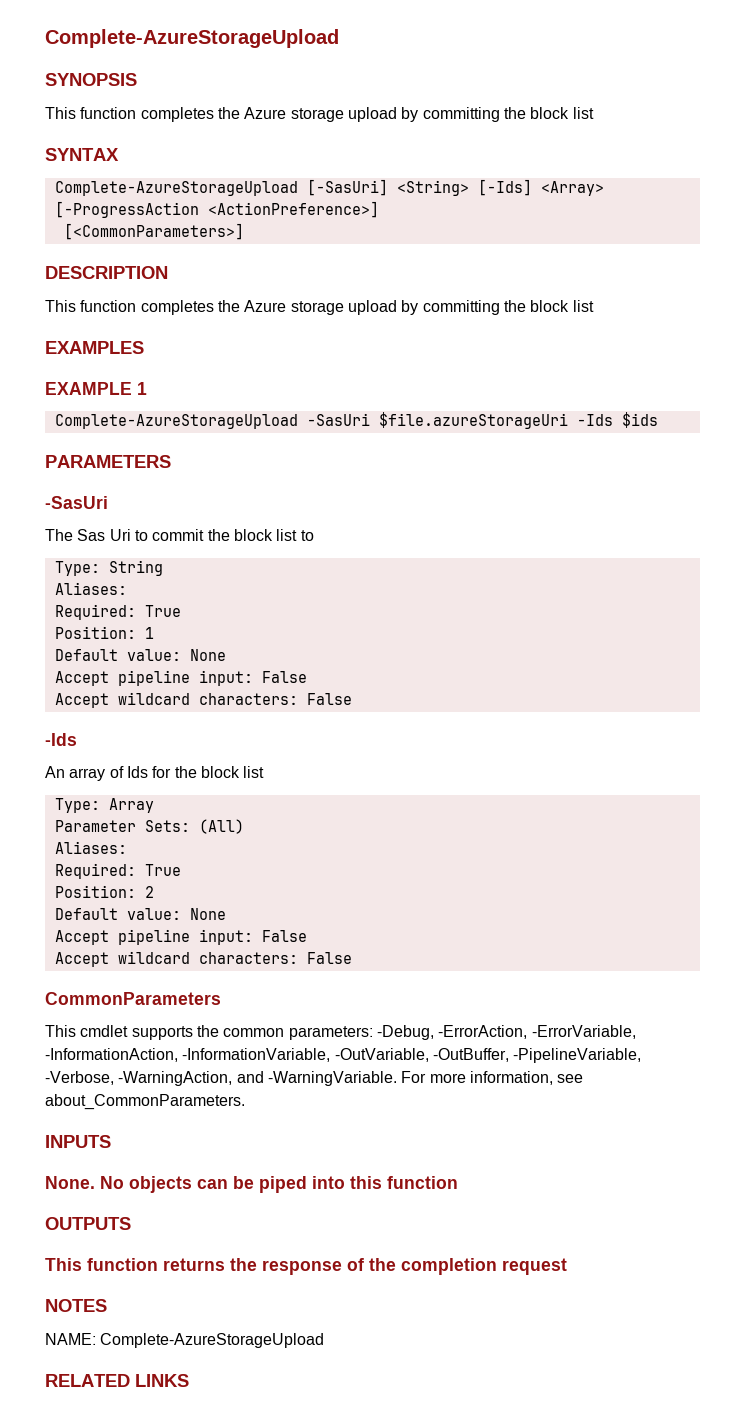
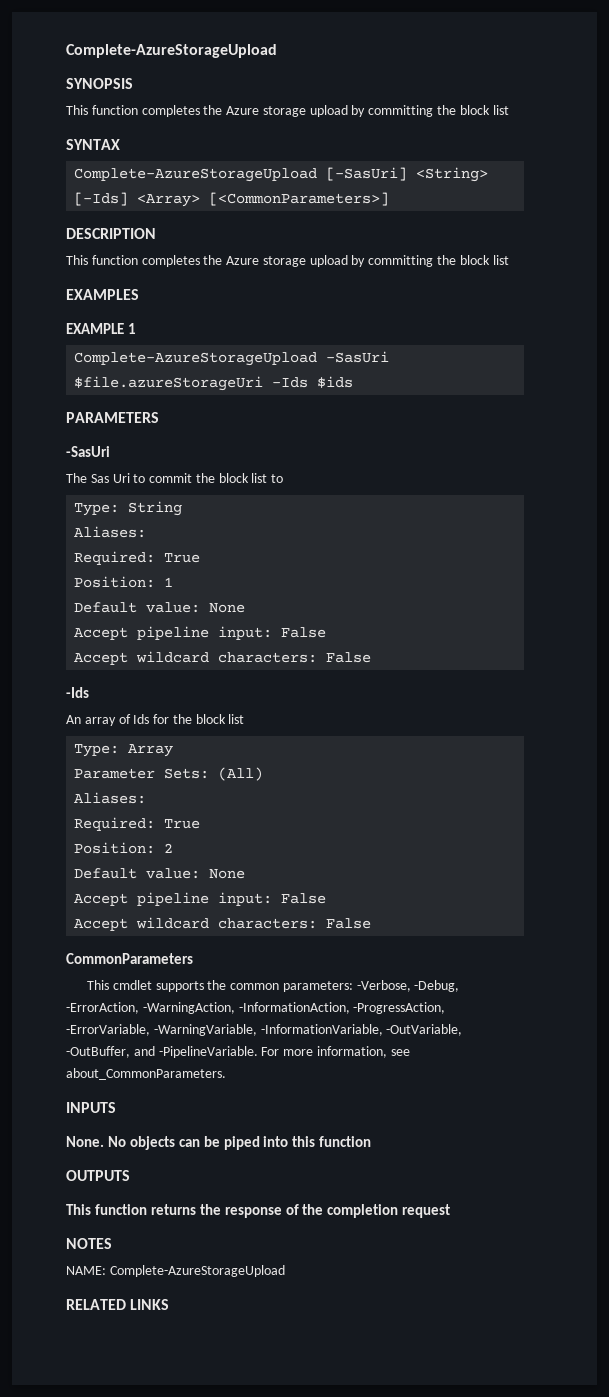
[54,201,379,218] [-ProgressAction <ActionPreference>] // -> (201, 200) none
(373, 1033) none -> [356,980,411,992] -Verbose,
[531,1025,636,1039] [45,1048,642,1063] [45,1071,397,1086] -ErrorVariable, -InformationAction, -InformationVariable, -OutVariable, -OutBuffer, -PipelineVariable, -Verbose, -WarningAction, and -WarningVariable. -> [142,1002,446,1014] [66,1024,463,1036] [66,1046,258,1058] -WarningAction, -InformationAction, -ProgressAction, -ErrorVariable, -WarningVariable, -InformationVariable, -OutVariable, -OutBuffer, and -PipelineVariable.

